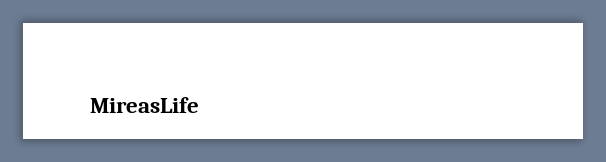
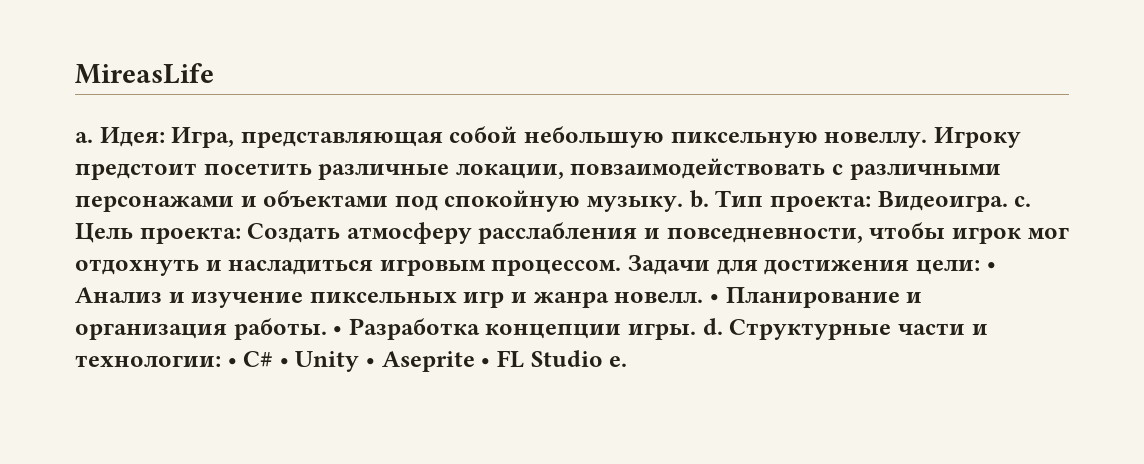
(199, 105) none -> [75,126,1021,148] [75,158,1001,180] [75,190,1032,212] [75,222,1069,244] [75,255,996,276] [75,287,923,308] [75,318,988,340] [75,350,628,372] // a. Идея: Игра, представляющая собой небольшую пиксельную новеллу. Игроку предстоит посетить различные локации, повзаимодействовать с различными персонажами и объектами под спокойную музыку. b. Тип проекта: Видеоигра. c. Цель проекта: Создать атмосферу расслабления и повседневности, чтобы игрок мог отдохнуть и насладиться игровым процессом. Задачи для достижения цели: • Анализ и изучение пиксельных игр и жанра новелл. • Планирование и организация работы. • Разработка концепции игры. d. Структурные части и технологии: • C# • Unity • Aseprite • FL Studio e.

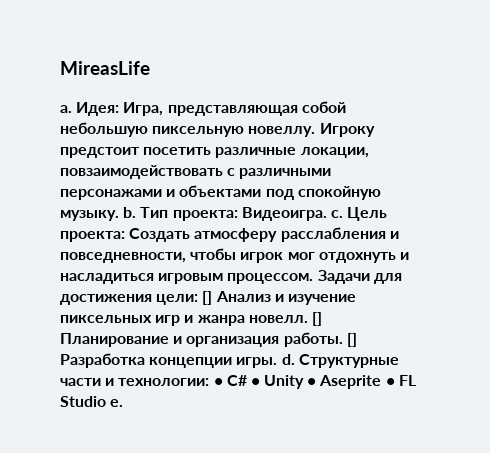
[986,262,996,271] • -> [202,291,213,305] []
[709,294,719,303] • -> [311,312,322,326] []
[333,326,343,335] • -> [346,333,357,347] []

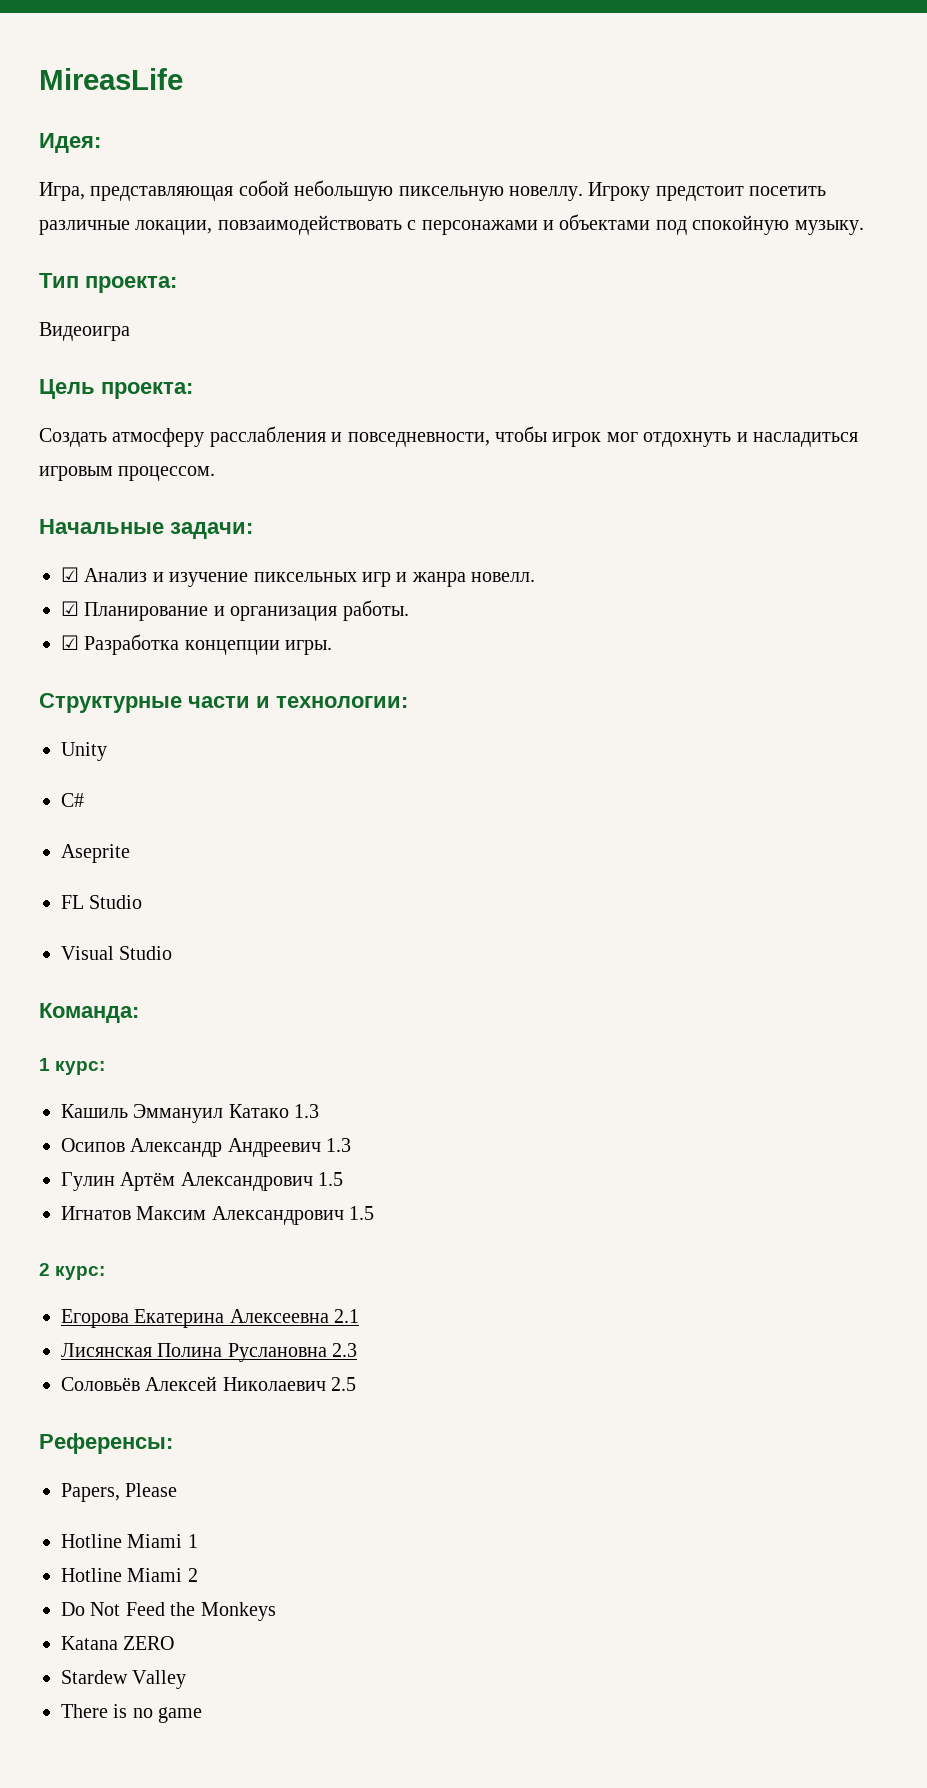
[60,105,72,113] a. -> (183, 79) none
(120, 109) none -> (101, 143) //
[239,168,332,179] различными -> (417, 225) none
[123,207,137,218] b. -> (864, 227) //
[241,207,343,221] Видеоигра. c. -> [39,322,130,341] // Видеоигра //
(125, 236) none -> (193, 390) //
[317,270,402,284] [60,291,213,305] Задачи для достижения цели: [] -> [39,519,253,539] [61,567,79,582] // Начальные задачи: // ☑
[311,312,322,326] [] -> [61,601,79,616] // ☑
[346,333,357,347] [] -> [61,635,79,650] // ☑
[281,354,295,365] d. -> (333, 647) //
[213,378,223,386] • -> [61,742,107,761] // Unity //
[250,375,317,389] • Unity • -> (84, 800) //
[385,378,395,386] • -> (130, 853) //
[110,399,124,407] e. -> [61,946,173,960] [39,1003,139,1023] [39,1058,106,1075] [61,1104,320,1123] [61,1138,352,1157] [61,1172,344,1191] [61,1206,375,1225] [39,1263,106,1280] [61,1309,360,1328] [61,1343,358,1362] [61,1376,357,1391] [39,1433,173,1454] [61,1483,178,1502] [61,1534,198,1548] [61,1568,198,1582] [61,1602,276,1621] [61,1636,175,1650] [61,1670,187,1689] [61,1704,203,1723] // Visual Studio // Команда: // 1 курс: // Кашиль Эммануил Катако 1.3 // Осипов Александр Андреевич 1.3 // Гулин Артём Александрович 1.5 // Игнатов Максим Александрович 1.5 // 2 курс: // Егорова Екатерина Алексеевна 2.1 // Лисянская Полина Руслановна 2.3 // Соловьёв Алексей Николаевич 2.5 // Референсы: // Papers, Please // Hotline Miami 1 // Hotline Miami 2 // Do Not Feed the Monkeys // Katana ZERO // Stardew Valley // There is no game

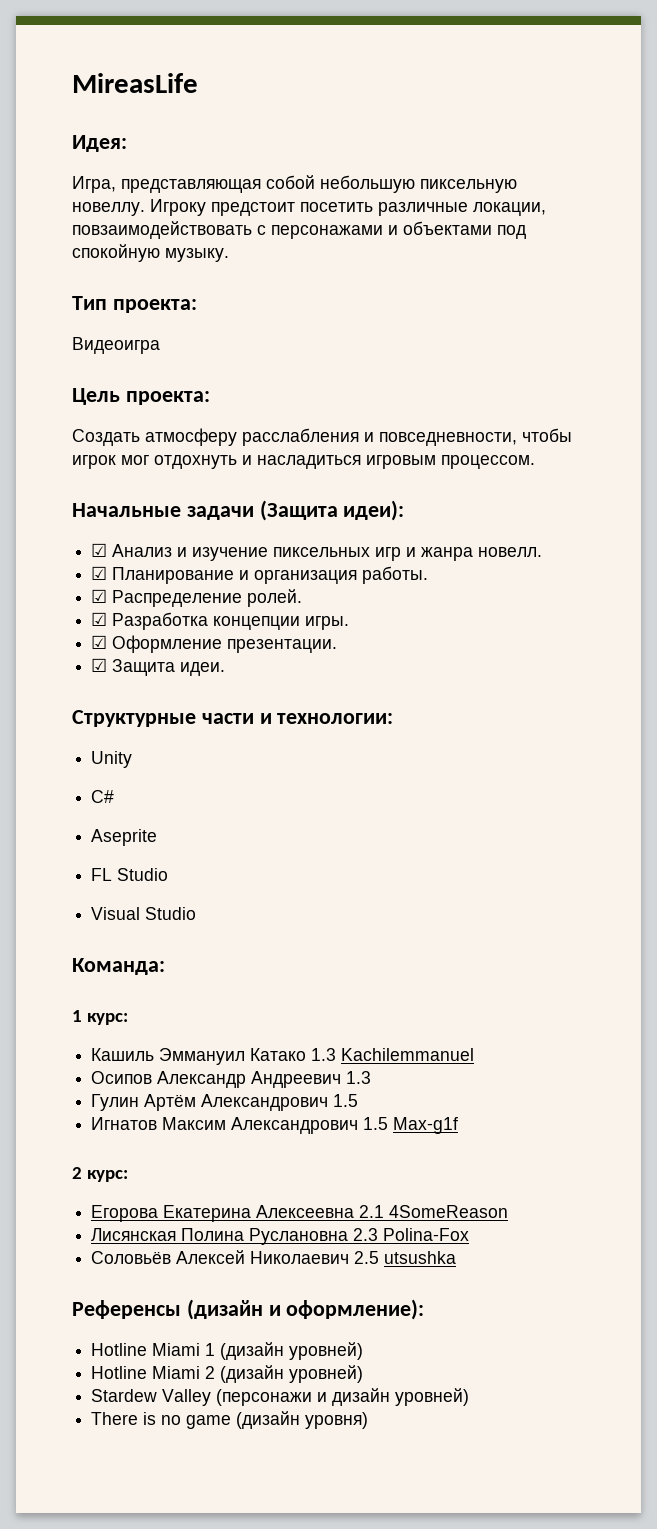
[170,522,253,539] задачи: -> [186,500,405,521] задачи (Защита идеи):
(409, 610) none -> [91,589,303,607] // ☑ Распределение ролей.
(333, 647) none -> [91,635,338,653] [91,658,226,676] // ☑ Оформление презентации. // ☑ Защита идеи.
(320, 1111) none -> [341,1048,475,1061] Kachilemmanuel
(375, 1213) none -> [393,1117,459,1134] Max-g1f
(360, 1316) none -> [389,1205,509,1218] 4SomeReason
(358, 1350) none -> [383,1228,470,1241] Polina-Fox
[39,1433,173,1454] [61,1483,178,1502] // Референсы: // Papers, Please -> [384,1251,457,1264] [72,1299,425,1320] utsushka // Референсы (дизайн и оформление):
(198, 1541) none -> [220,1342,364,1360] (дизайн уровней)
[61,1602,276,1621] [61,1636,175,1650] [61,1670,187,1689] // Do Not Feed the Monkeys // Katana ZERO // Stardew Valley -> [220,1365,364,1383] [91,1388,470,1406] (дизайн уровней) // Stardew Valley (персонажи и дизайн уровней)
(203, 1715) none -> [236,1411,369,1429] (дизайн уровня)

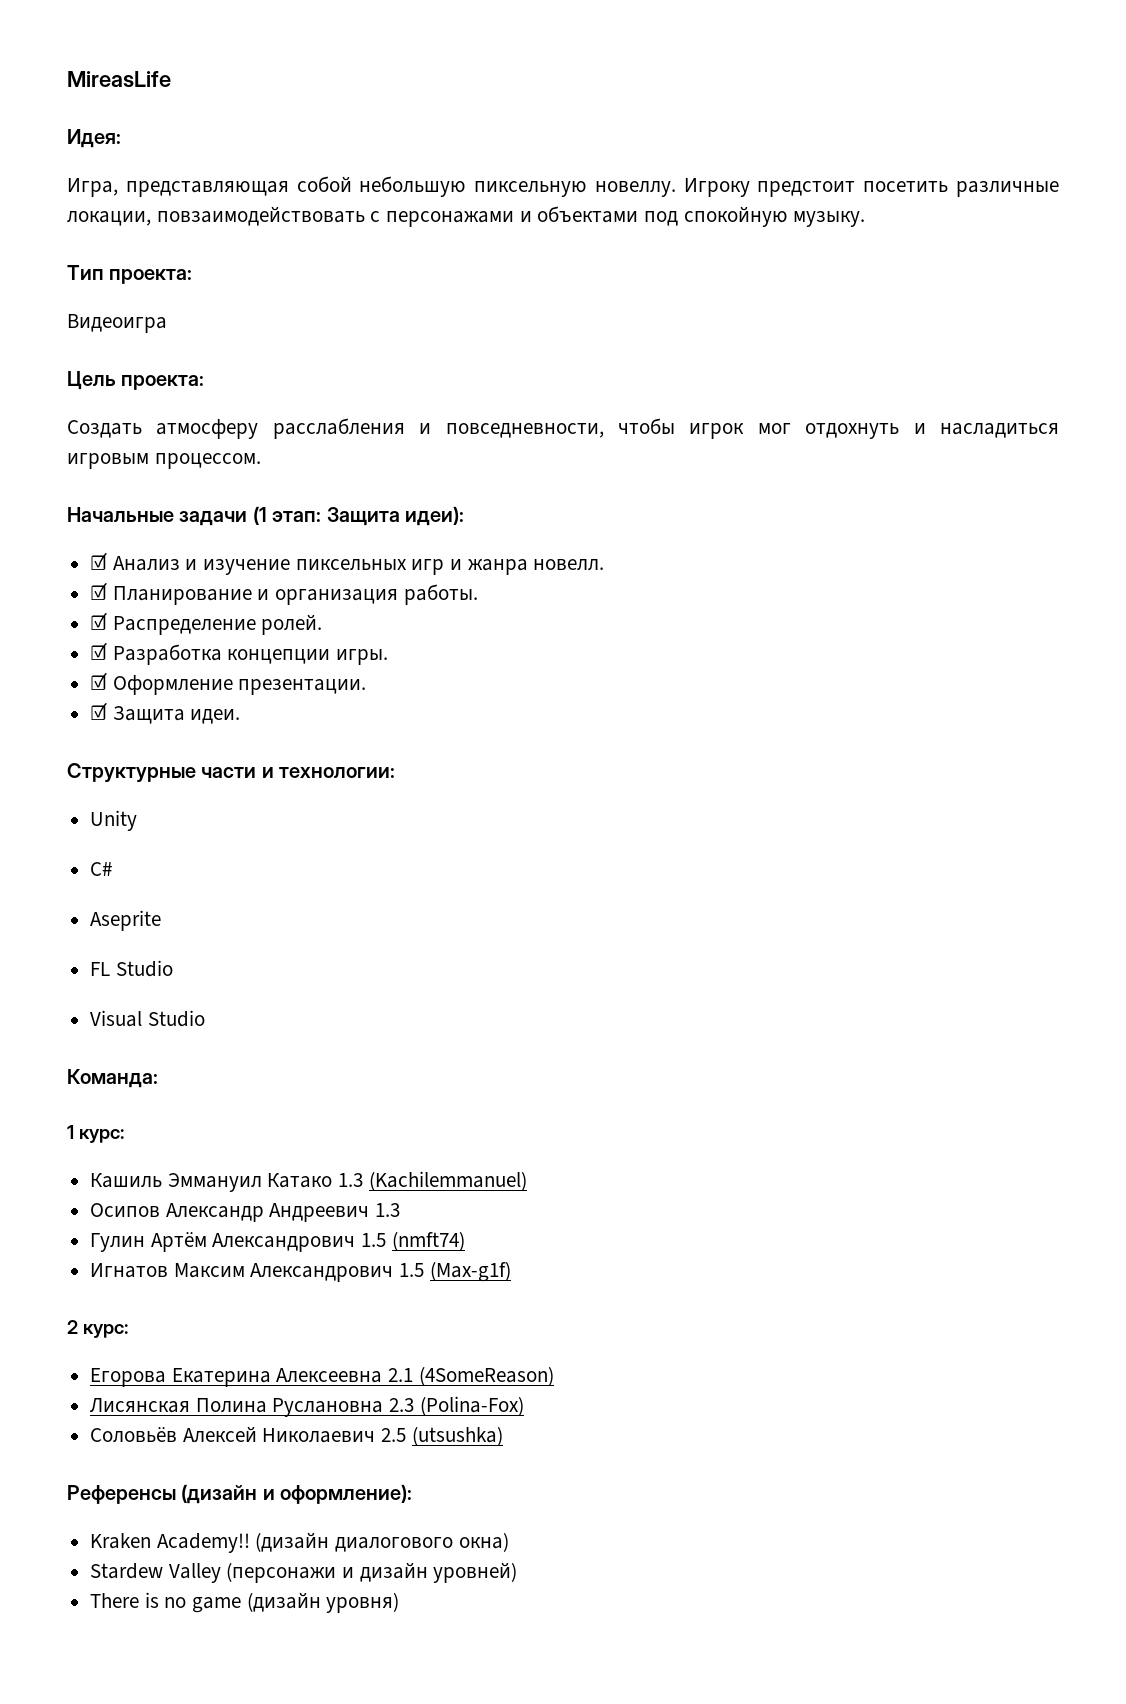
[259,500,338,521] (Защита -> [252,506,400,526] (1 этап: Защита
[341,1048,475,1061] Kachilemmanuel -> [368,1171,527,1191] (Kachilemmanuel)
(359, 1100) none -> [391,1231,465,1251] (nmft74)
[393,1117,459,1134] Max-g1f -> [429,1261,511,1282] (Max-g1f)
[389,1205,509,1218] 4SomeReason -> [418,1366,554,1386] (4SomeReason)
[383,1228,470,1241] Polina-Fox -> [419,1396,524,1416] (Polina-Fox)
[384,1251,457,1264] utsushka -> [411,1426,503,1446] (utsushka)
[91,1342,364,1360] [91,1365,364,1383] Hotline Miami 1 (дизайн уровней) // Hotline Miami 2 (дизайн уровней) -> [90,1532,509,1553] Kraken Academy!! (дизайн диалогового окна)

